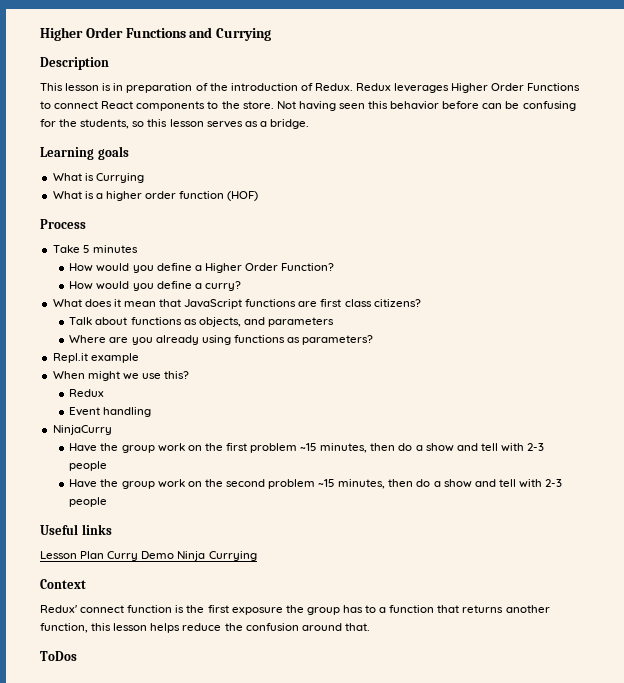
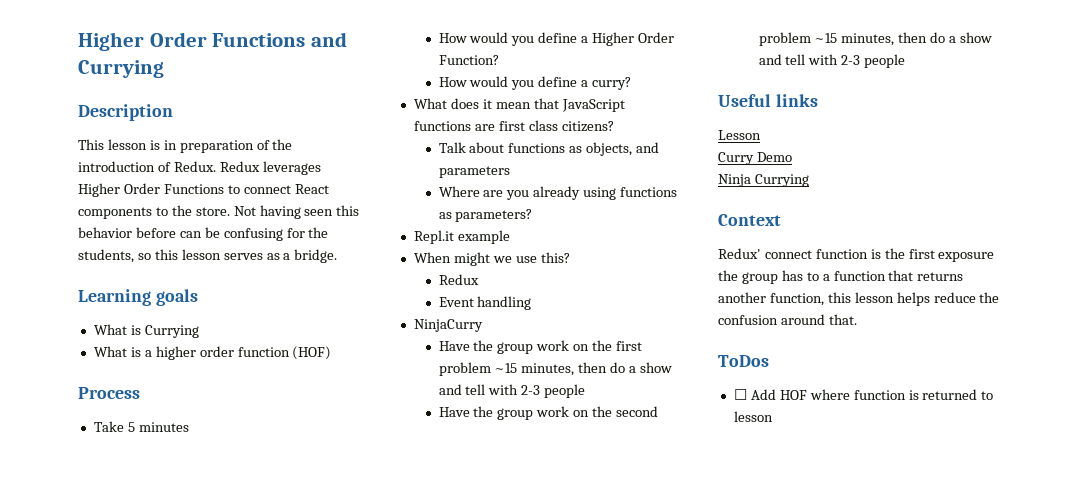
[80,551,105,559] Plan -> (761, 135) //
(175, 555) none -> (792, 157) //
(77, 656) none -> [733,389,994,400] [733,411,773,422] // ☐ Add HOF where function is returned to lesson

